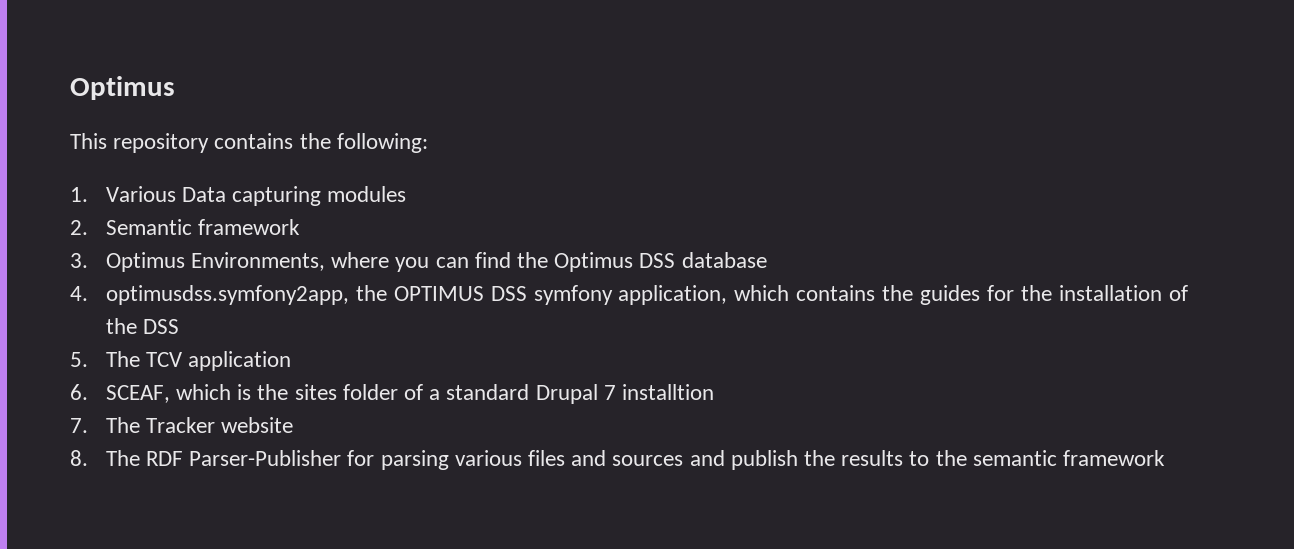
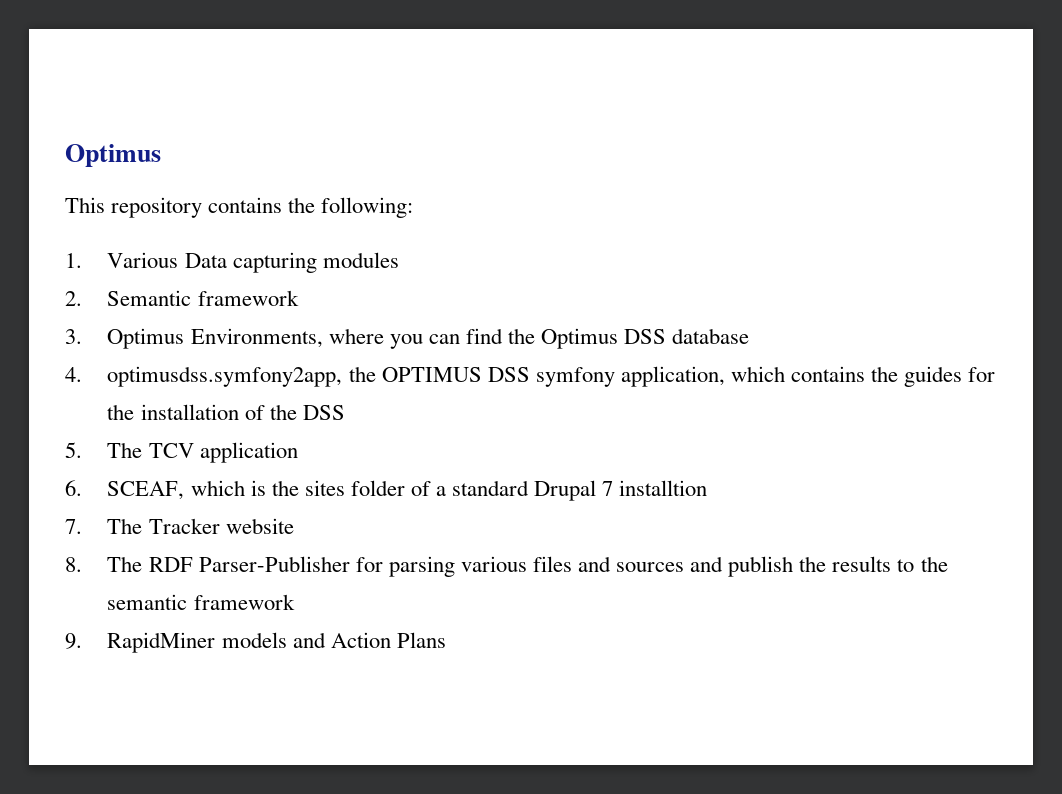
(1166, 458) none -> [65,632,446,653] // 9. RapidMiner models and Action Plans

